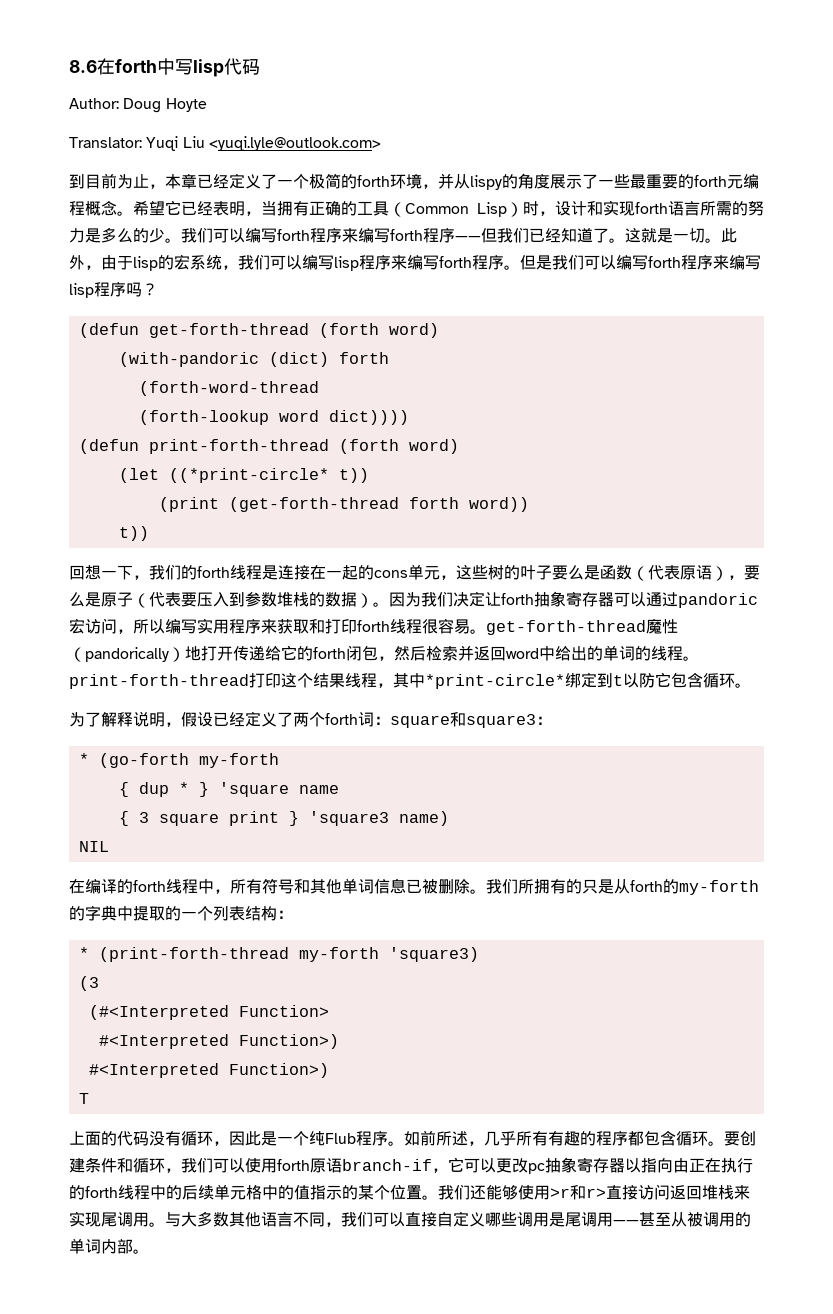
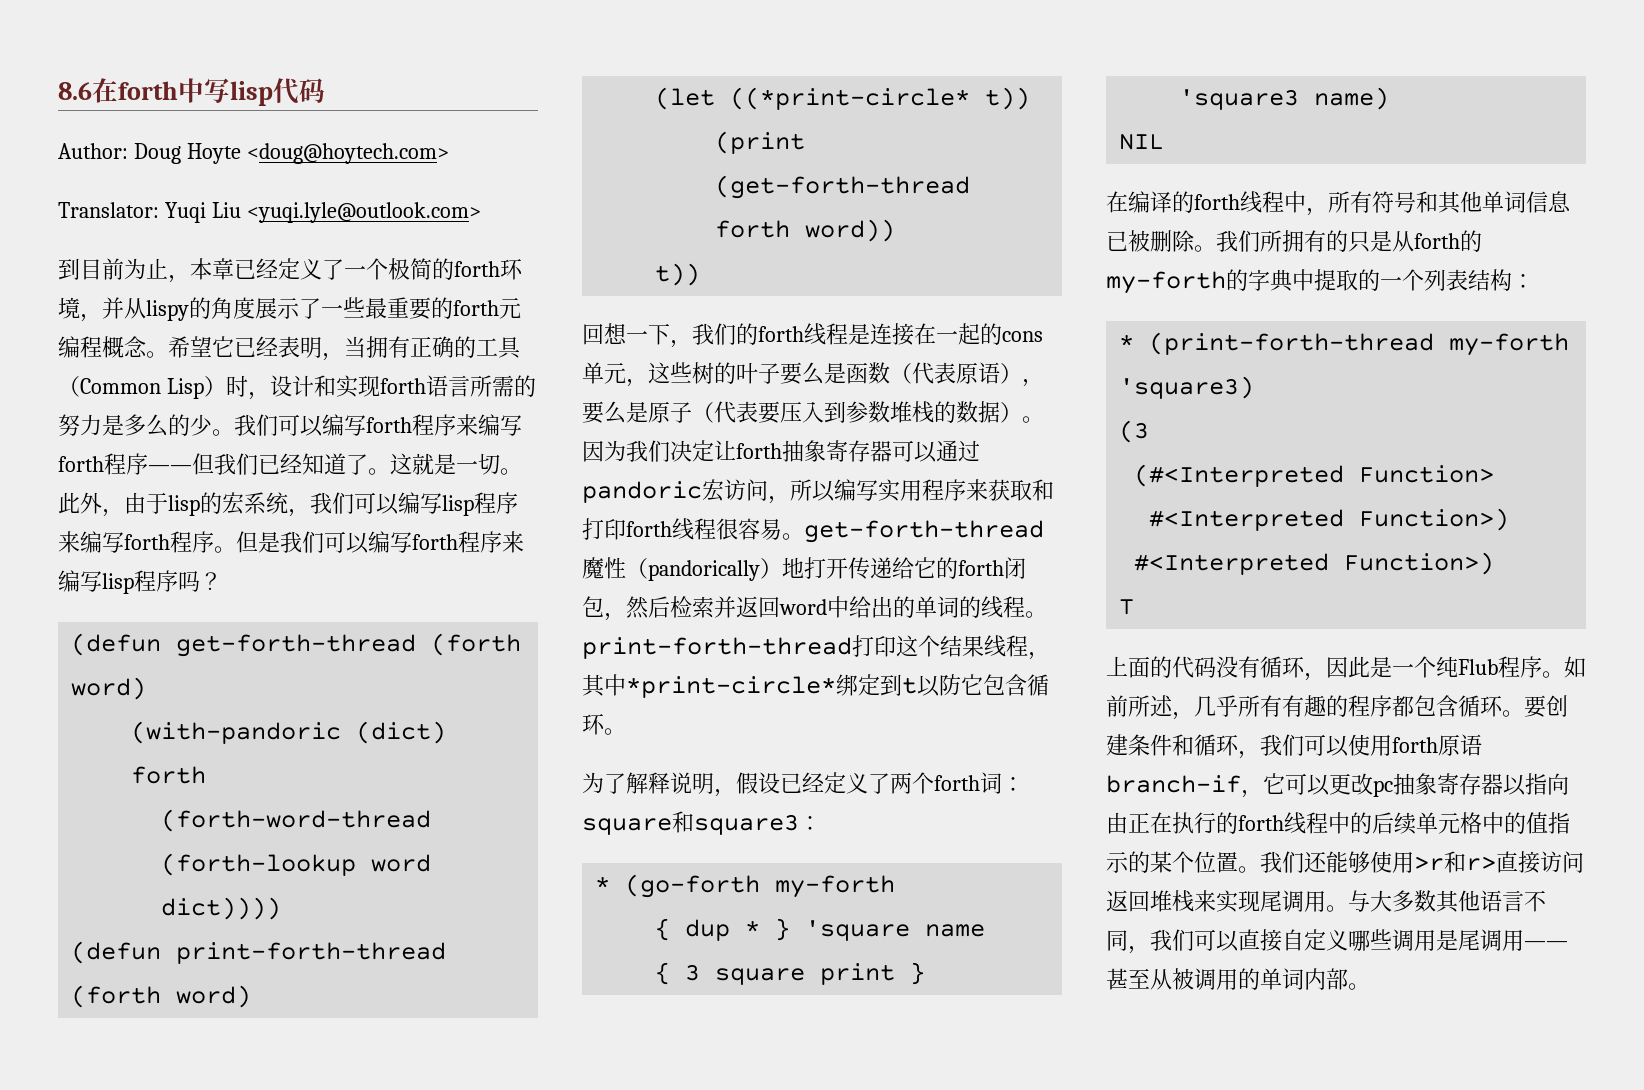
(207, 105) none -> [246,143,449,164] <doug@hoytech.com>

